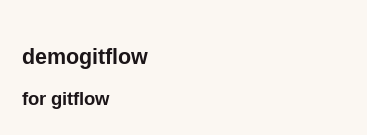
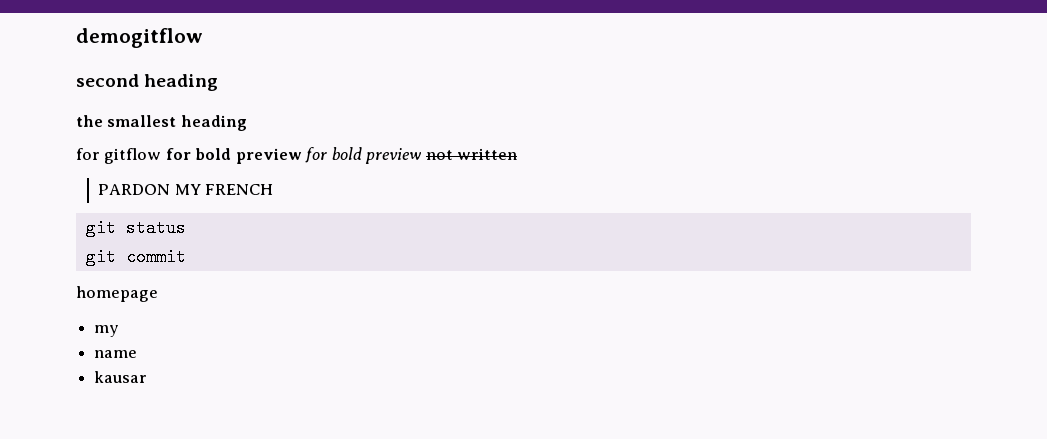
[22,92,110,109] for gitflow -> [76,74,219,91] [76,115,247,131] [76,147,518,164] [98,184,274,195] [85,219,186,237] [85,248,186,266] [76,286,158,302] [94,325,120,337] [94,350,138,358] [94,371,148,383] second heading // the smallest heading // for gitflow for bold preview for bold preview not written // PARDON MY FRENCH // git status // git commit // homepage // my // name // kausar

